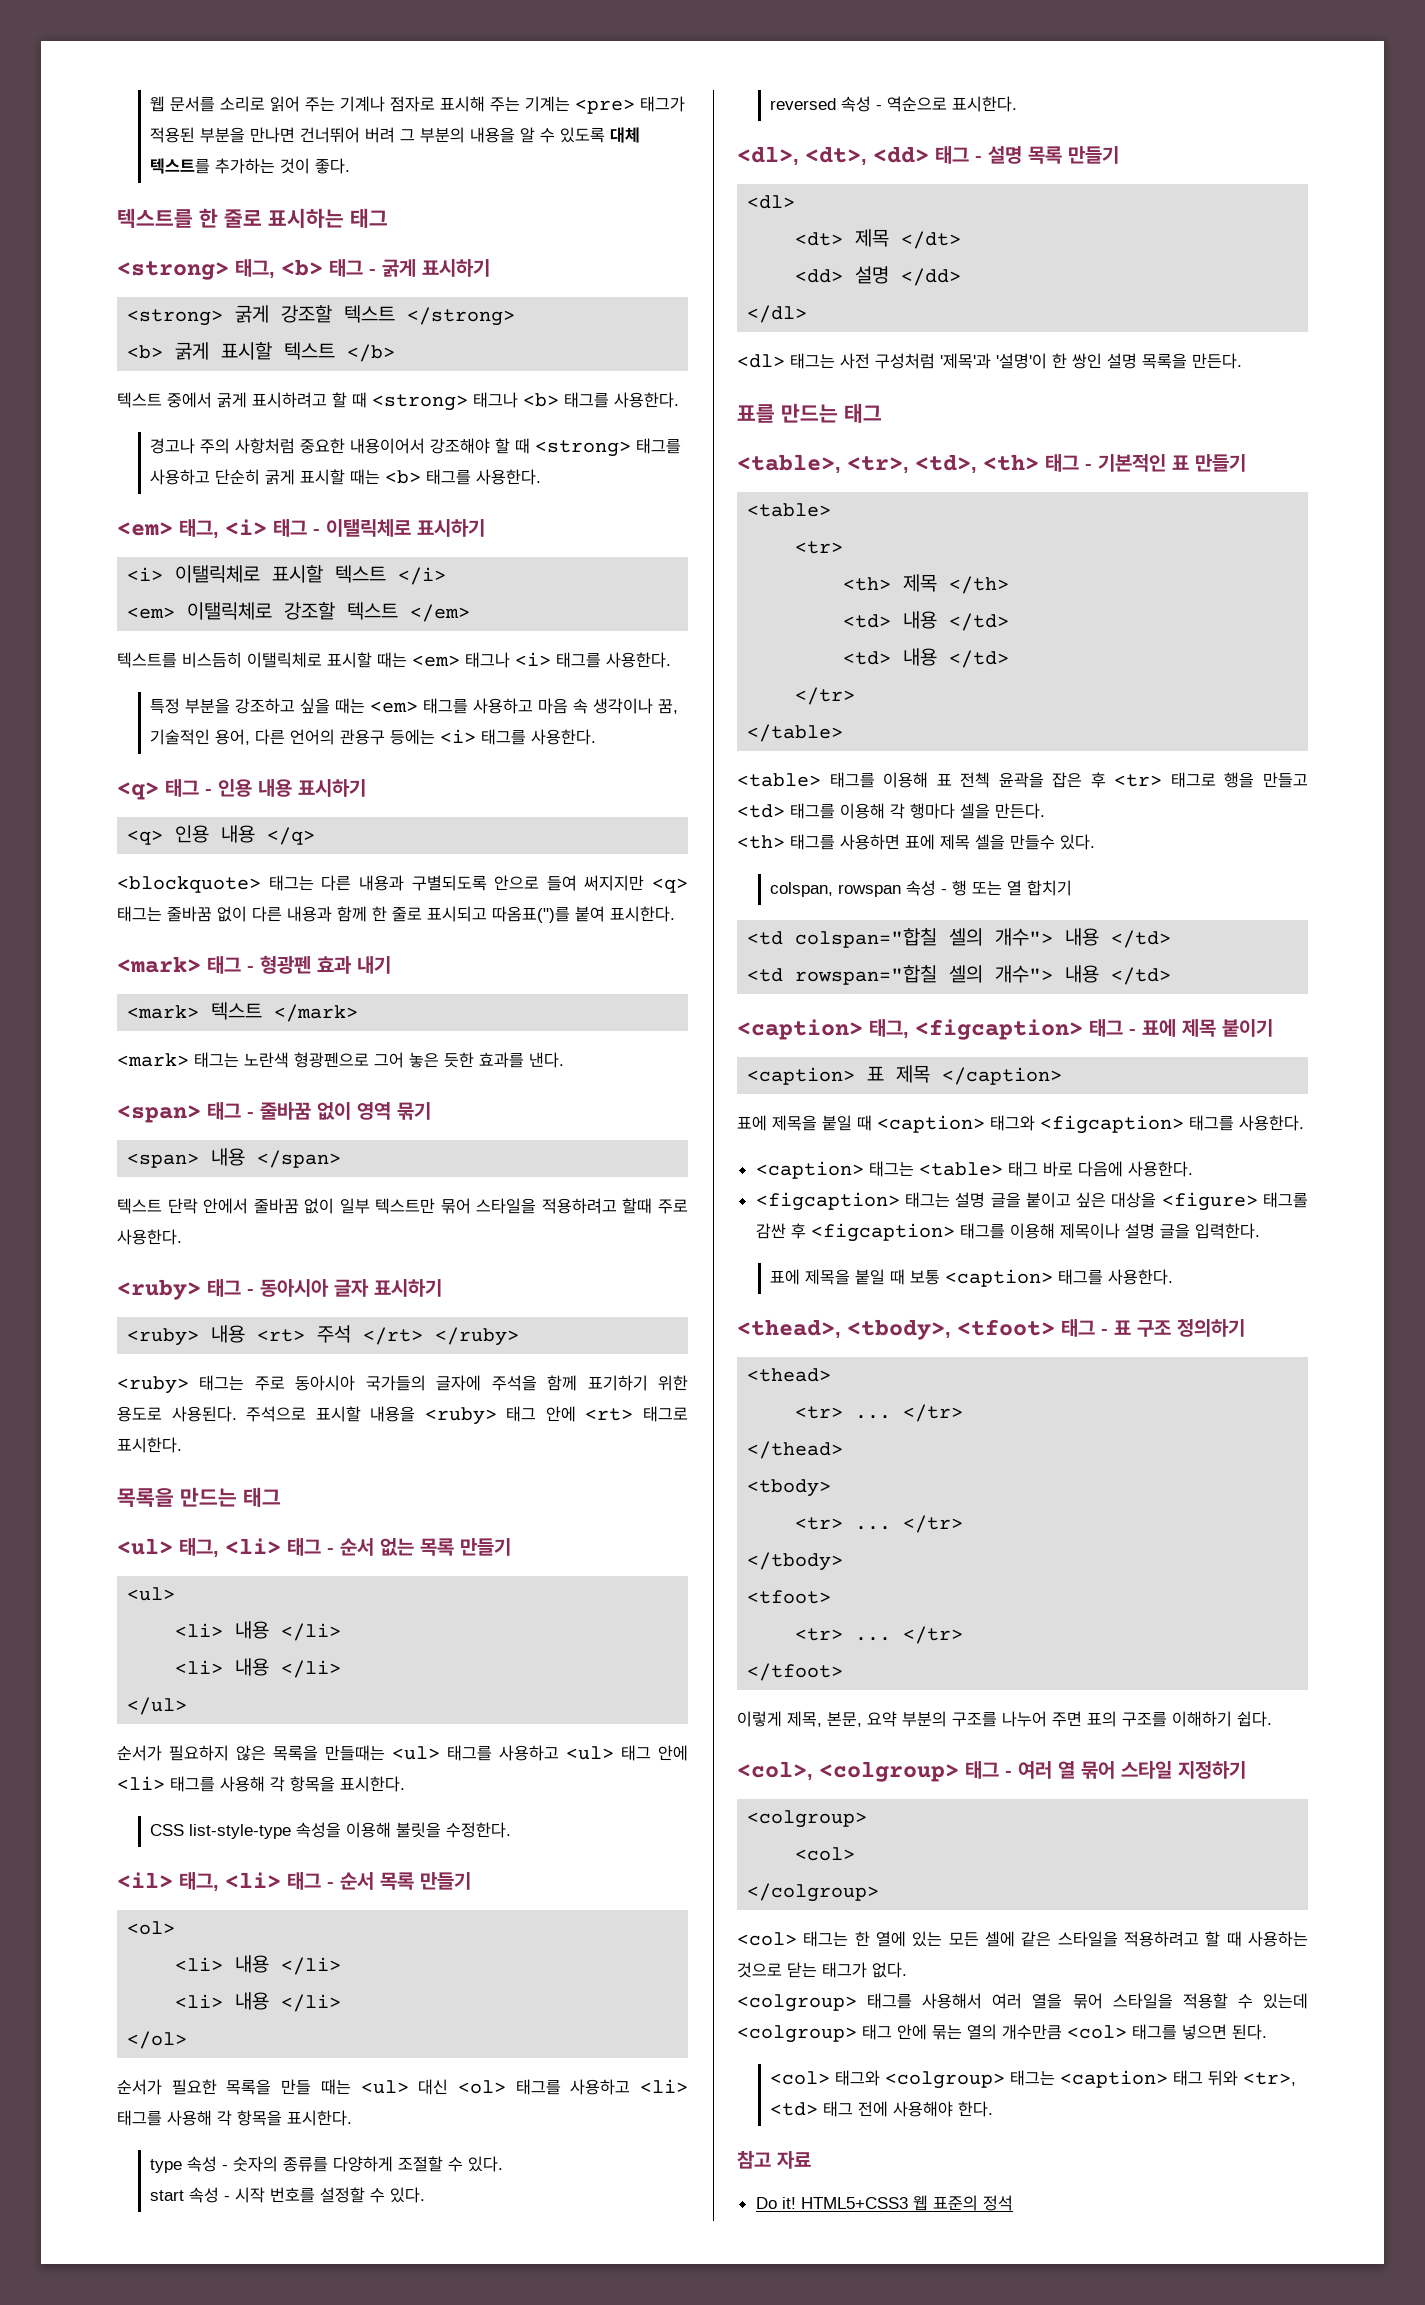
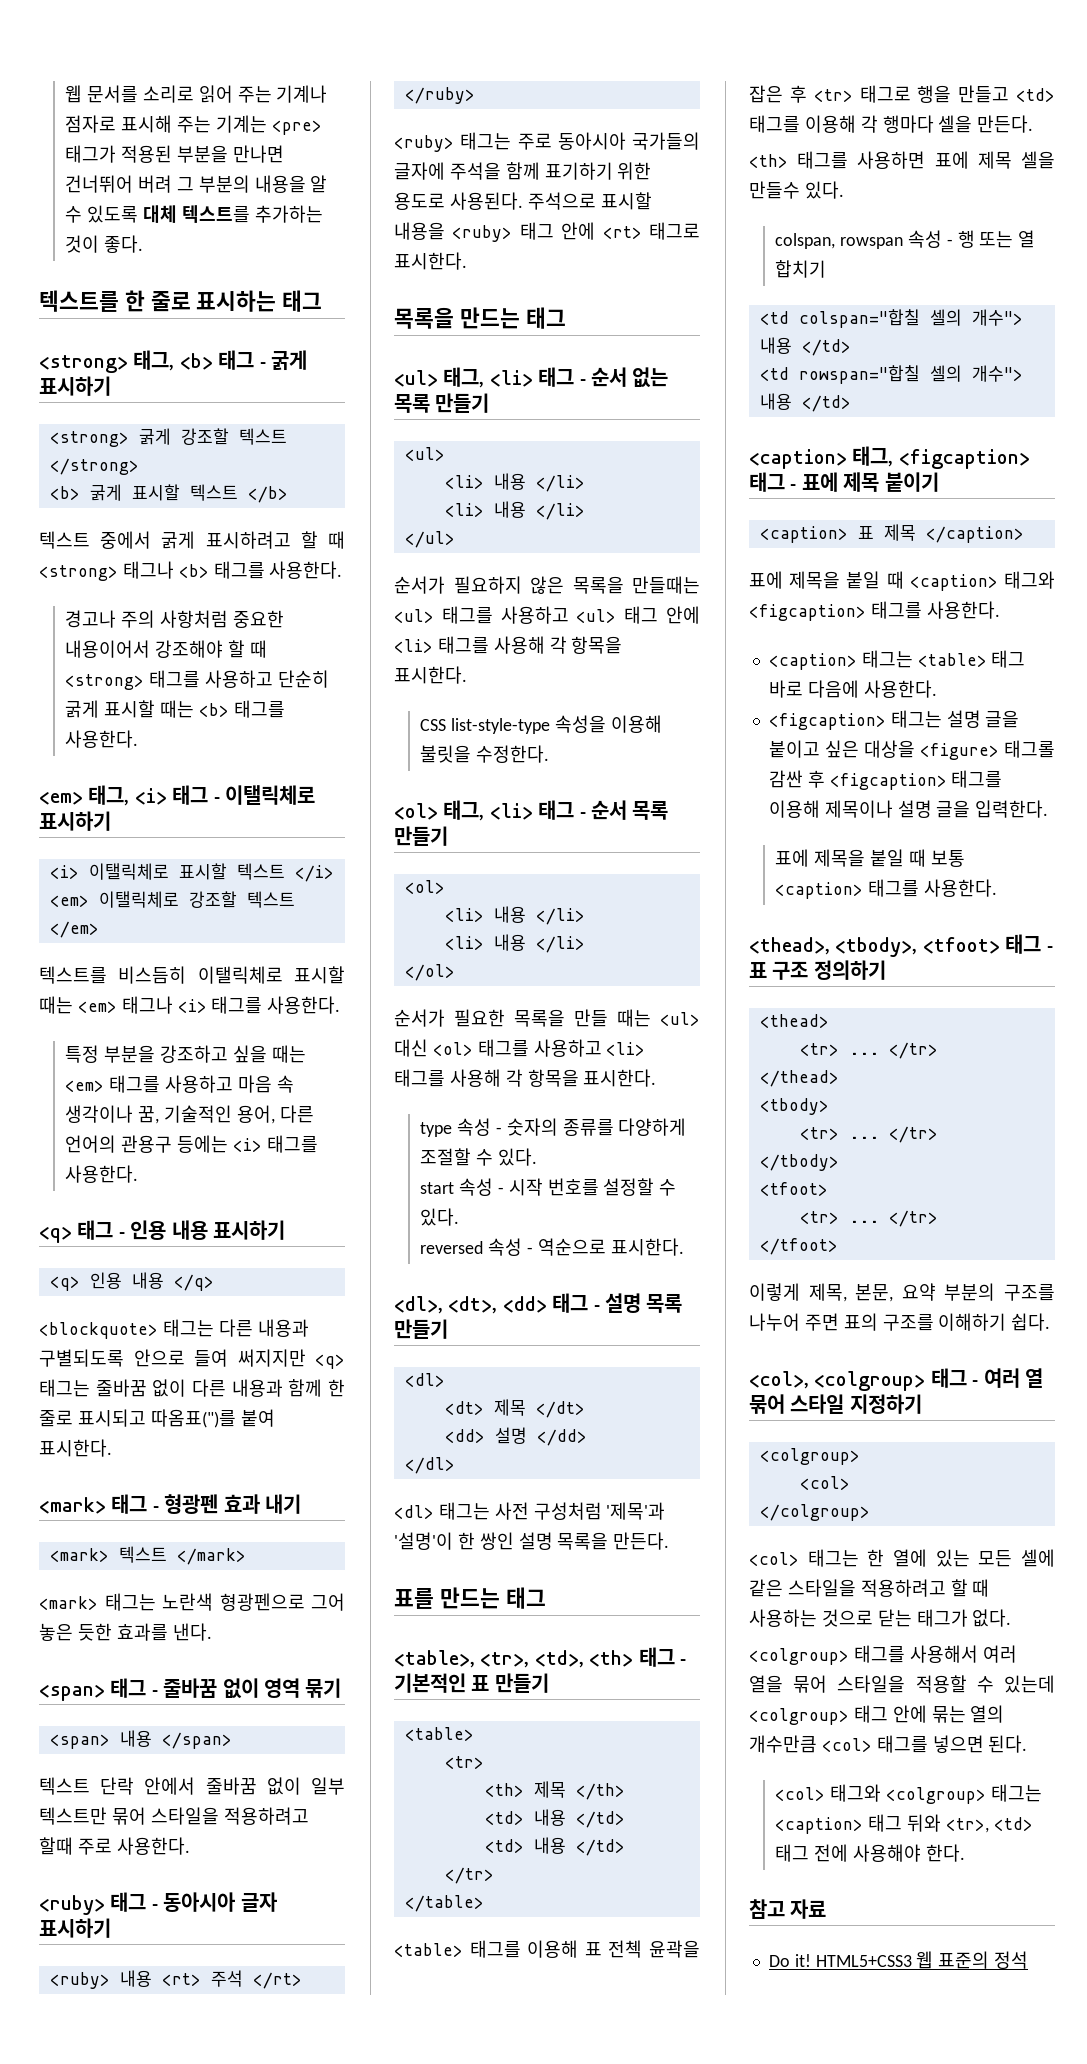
[117,1872,173,1888] <il> -> [394,803,438,820] <ol>

